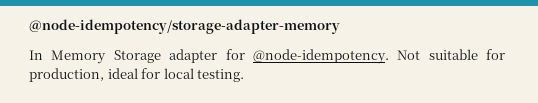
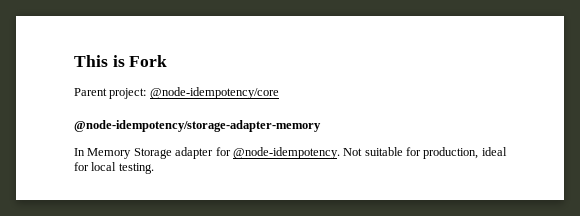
(29, 26) none -> [74,55,168,67] [74,87,279,99] This is Fork // Parent project: @node-idempotency/core //

